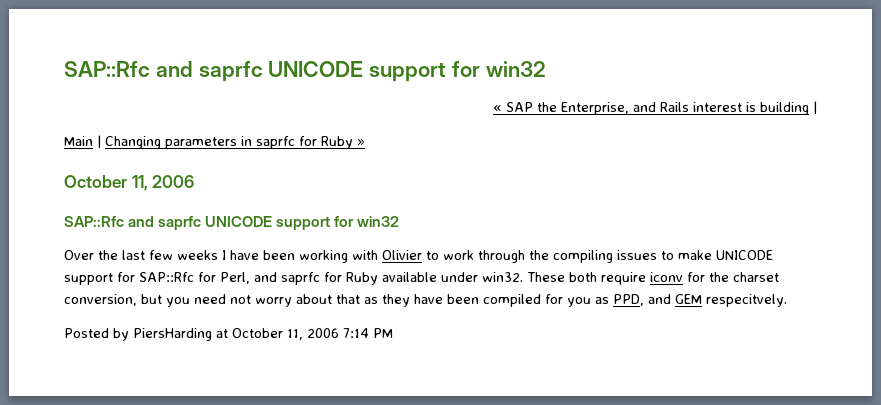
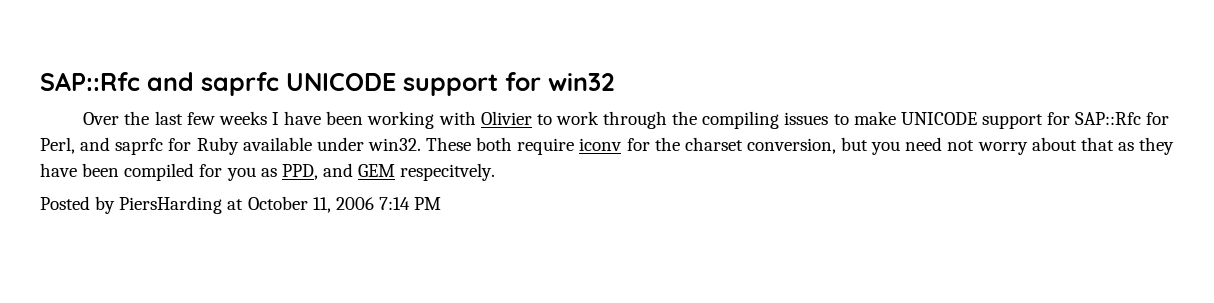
[64,61,546,82] [493,101,817,115] [64,135,365,149] [64,175,195,191] [64,216,400,230] SAP::Rfc and saprfc UNICODE support for win32 // « SAP the Enterprise, and Rails interest is building | // Main | Changing parameters in saprfc for Ruby » // October 11, 2006 // SAP::Rfc and saprfc UNICODE support for win32 -> [40,72,614,96] SAP::Rfc and saprfc UNICODE support for win32

